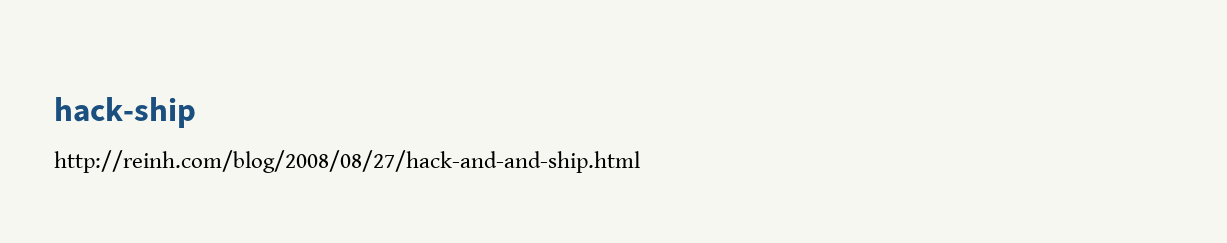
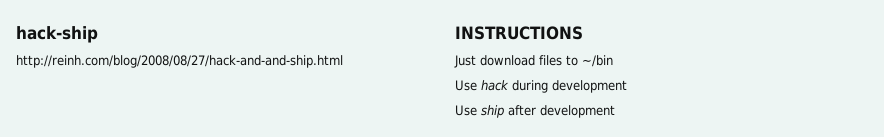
(640, 161) none -> [455,26,583,40] [454,55,613,68] [455,80,627,93] [455,105,615,118] // INSTRUCTIONS // Just download files to ~/bin // Use hack during development // Use ship after development

